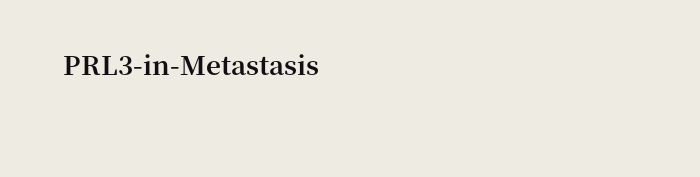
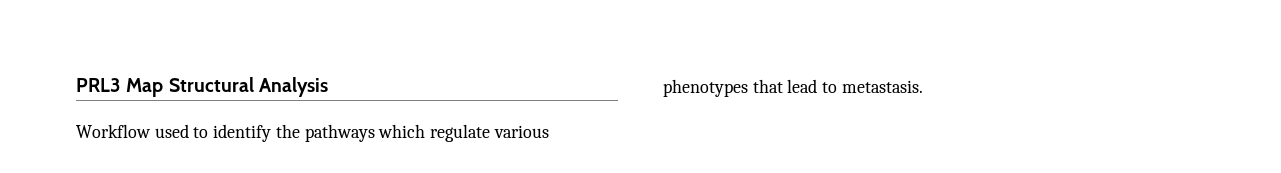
[63,54,319,75] PRL3-in-Metastasis -> [76,77,328,97] [76,124,549,142] [663,79,923,97] PRL3 Map Structural Analysis // Workflow used to identify the pathways which regulate various phenotypes that lead to metastasis.

